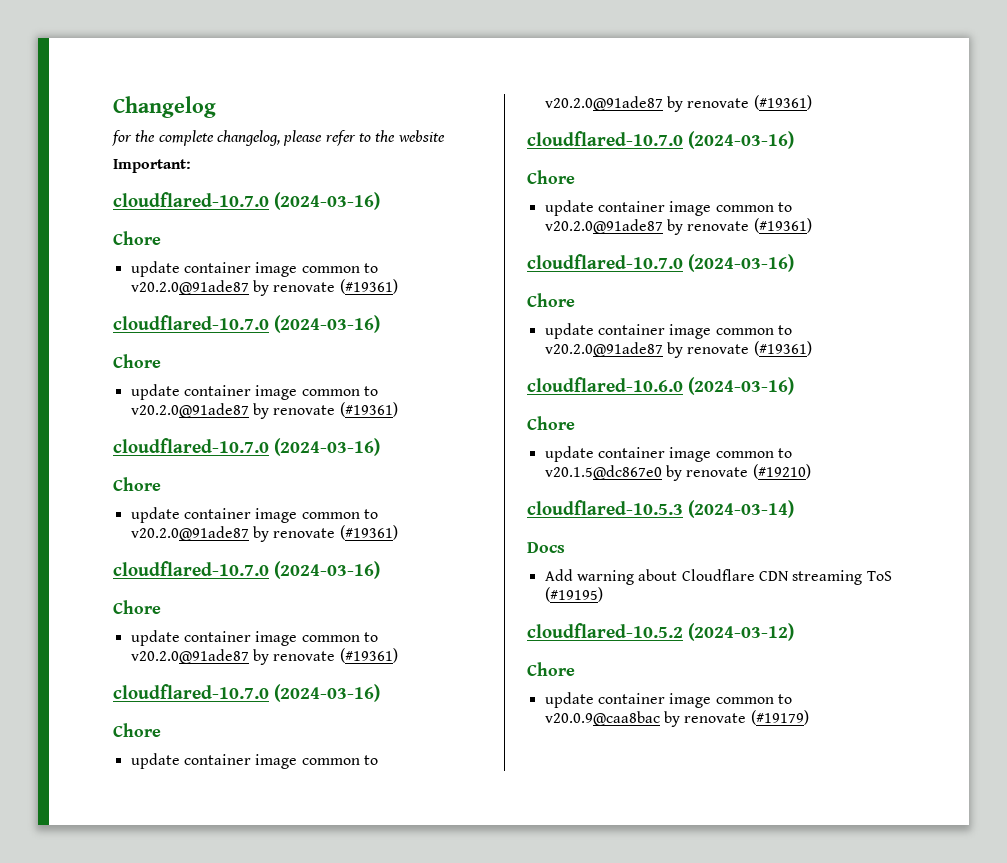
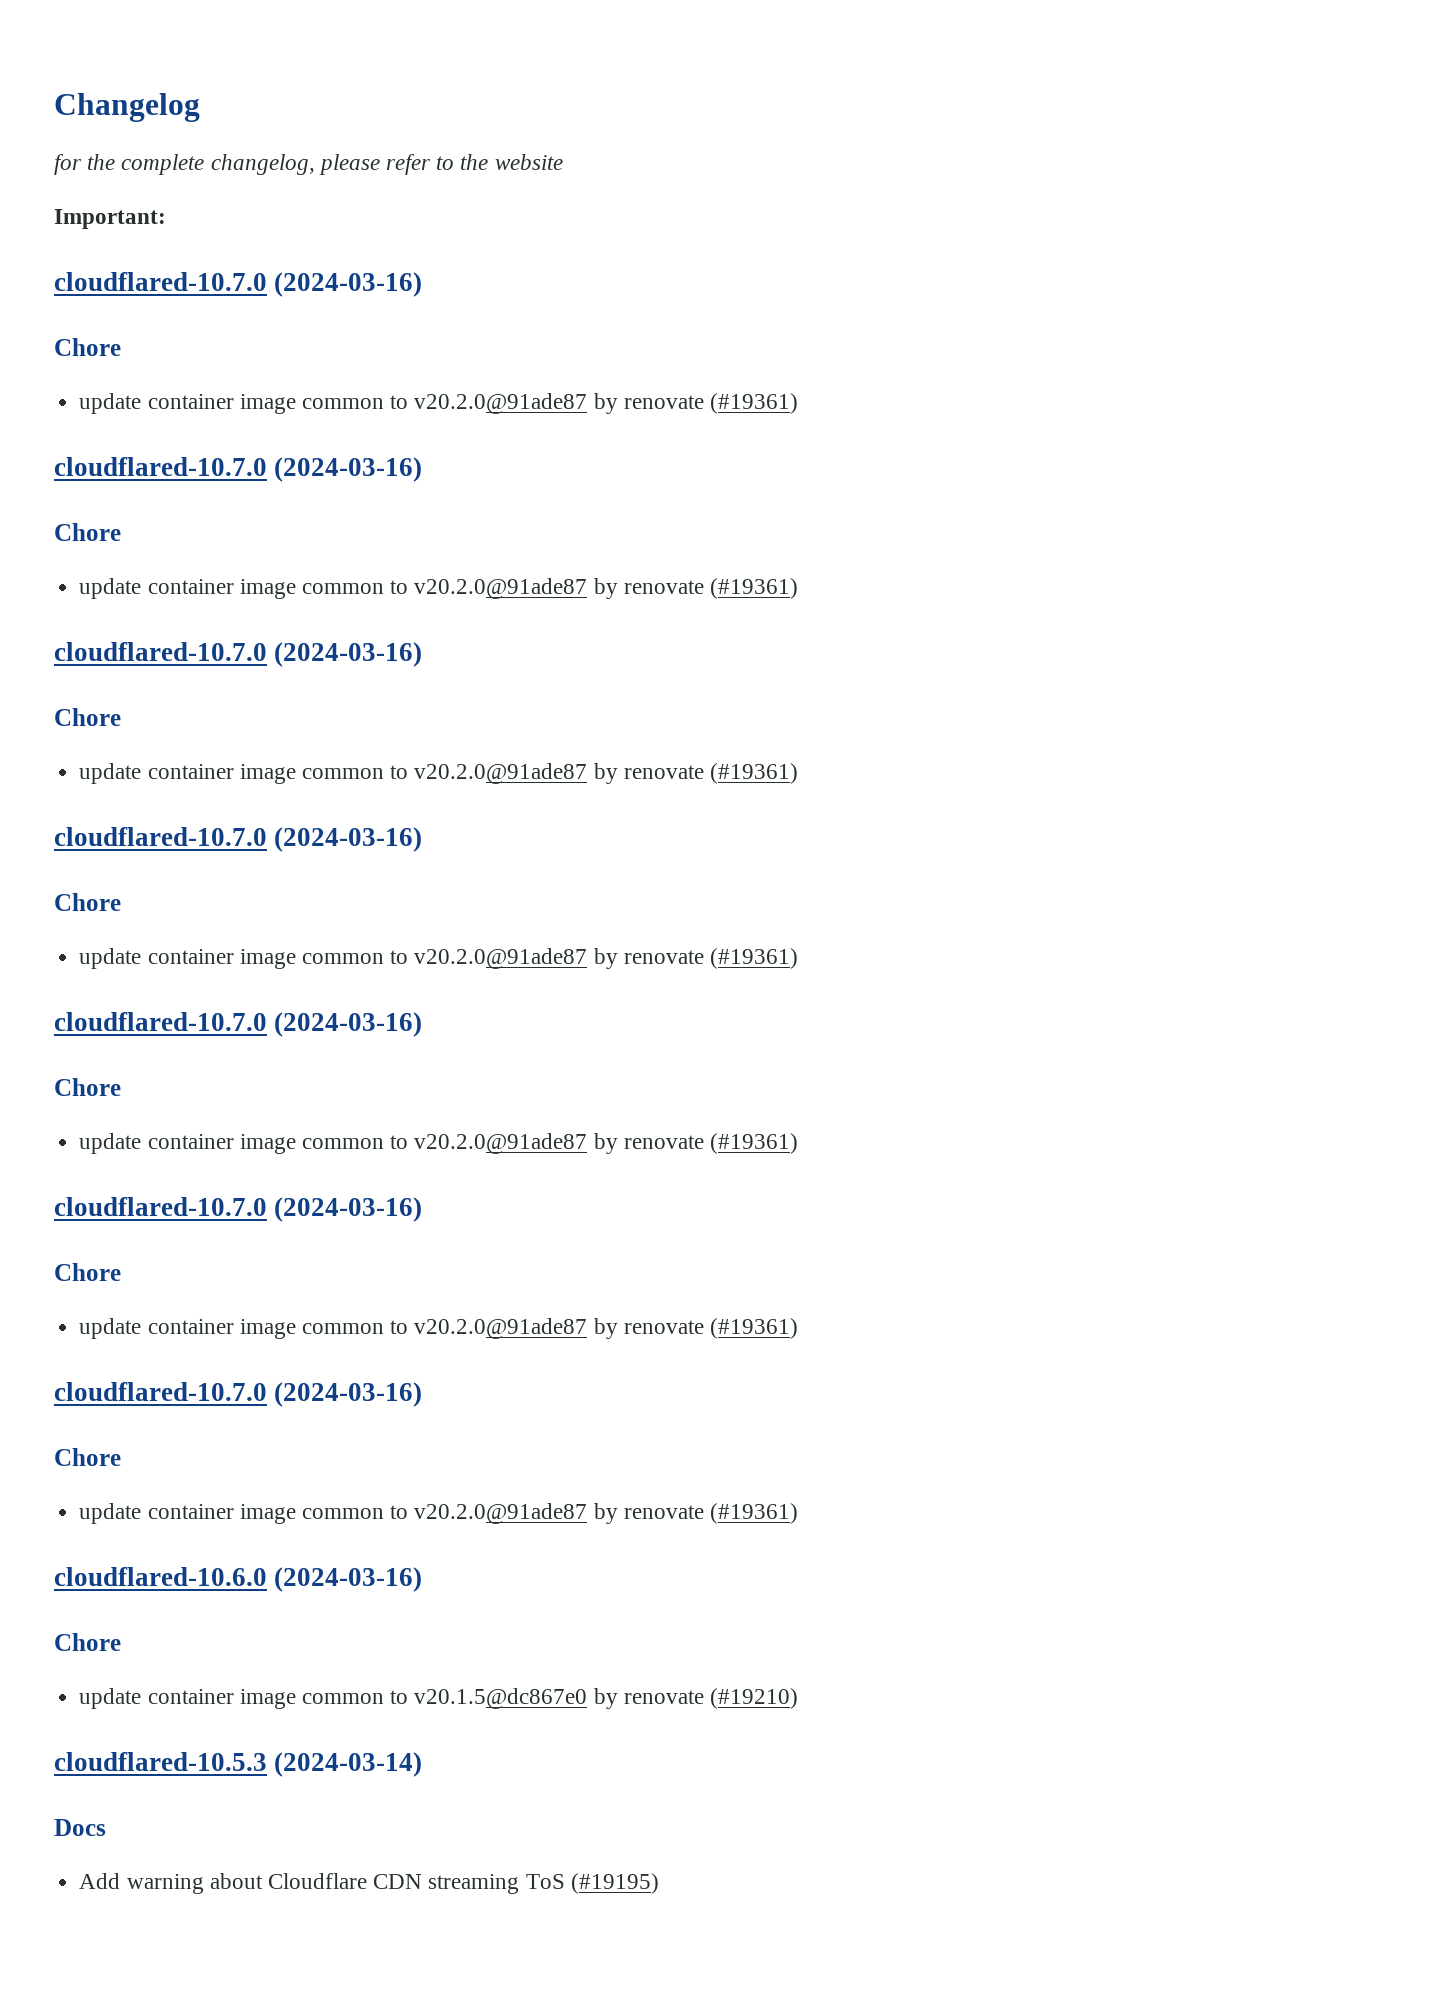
[527,623,794,641] [527,662,575,676] [544,692,792,708] [544,710,809,727] // cloudflared-10.5.2 (2024-03-12) // Chore // update container image common to v20.0.9@caa8bac by renovate (#19179) -> (659, 1883) none

